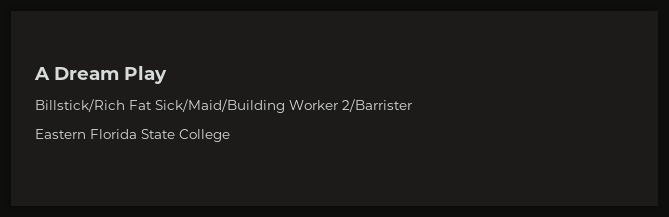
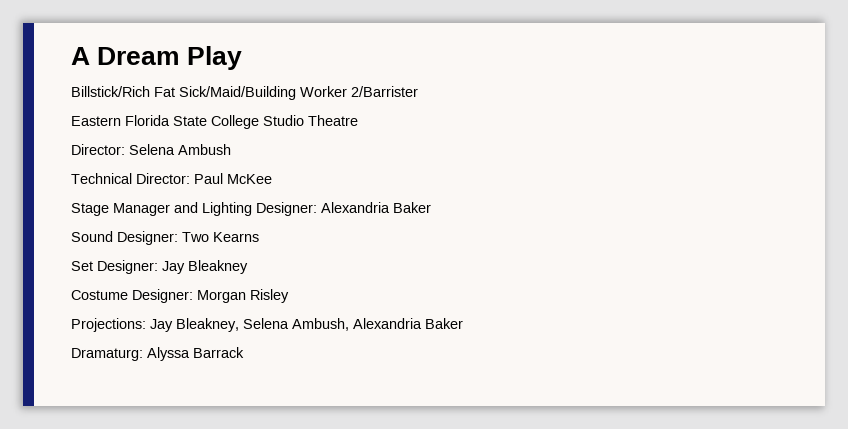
(230, 135) none -> [263,115,358,126] [71,144,231,155] [71,173,272,184] [71,202,431,216] [71,231,259,245] [71,260,248,274] [71,289,289,303] [71,318,463,332] [71,347,244,361] Studio Theatre // Director: Selena Ambush // Technical Director: Paul McKee // Stage Manager and Lighting Designer: Alexandria Baker // Sound Designer: Two Kearns // Set Designer: Jay Bleakney // Costume Designer: Morgan Risley // Projections: Jay Bleakney, Selena Ambush, Alexandria Baker // Dramaturg: Alyssa Barrack

